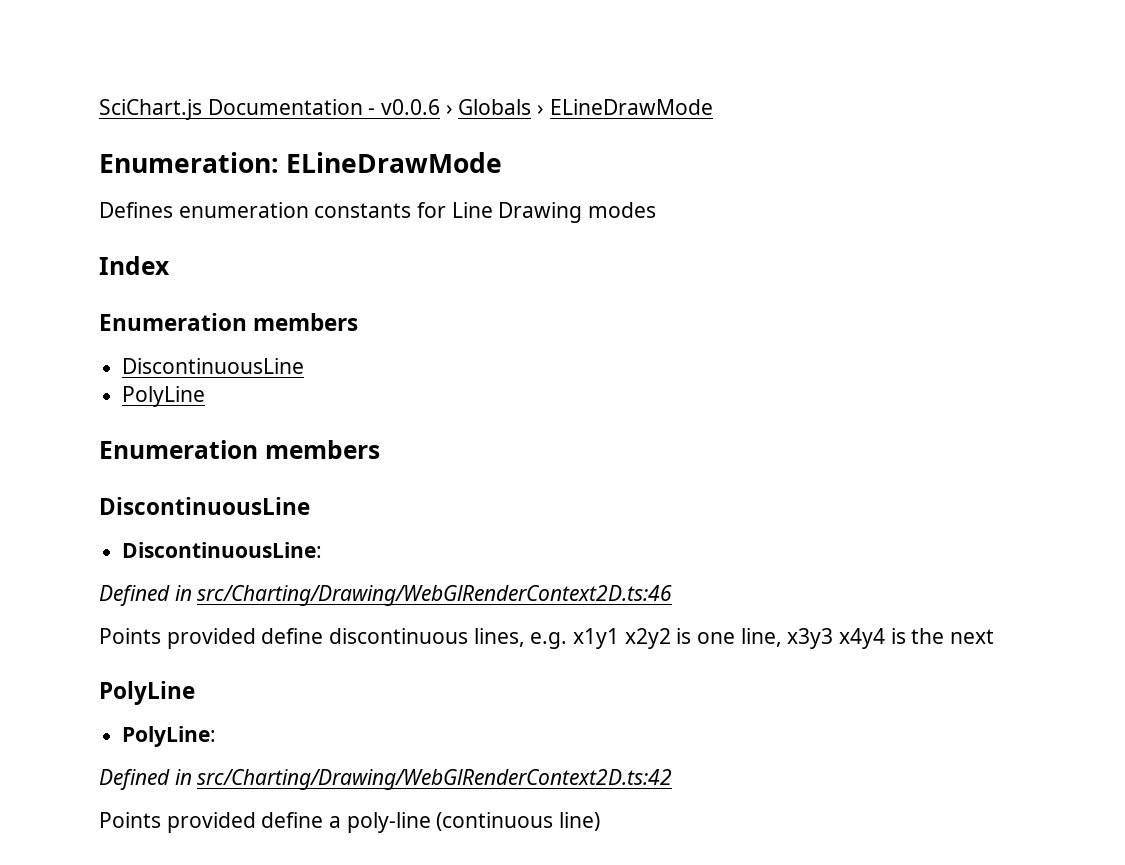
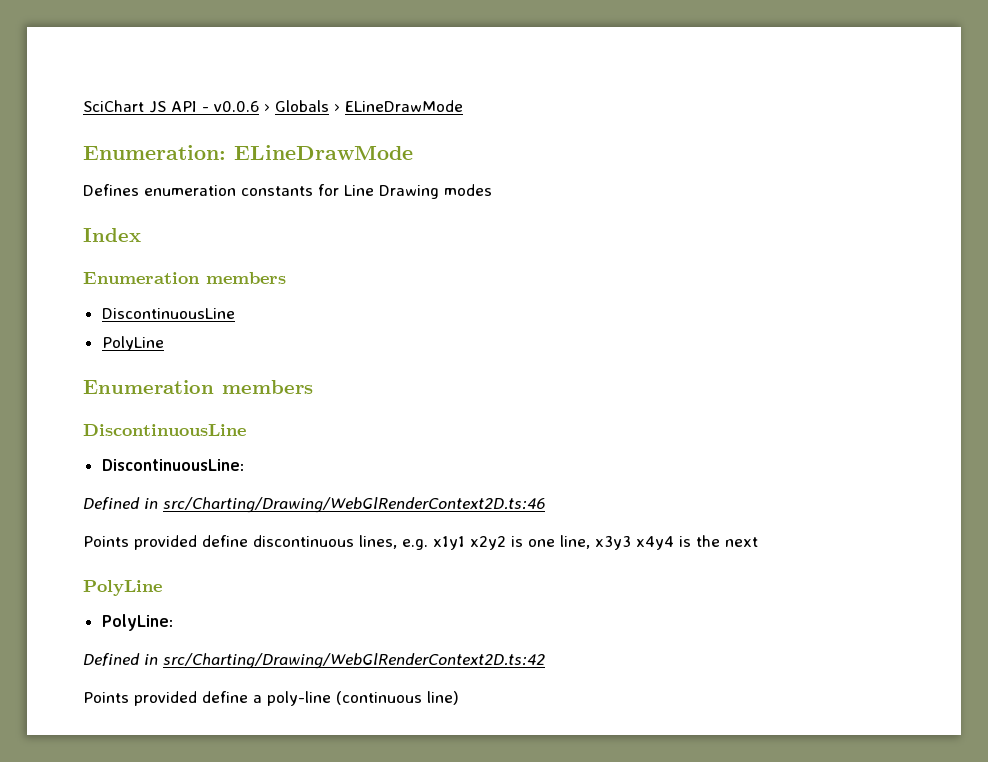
[99,99,363,120] SciChart.js Documentation -> [83,100,197,113] SciChart JS API

